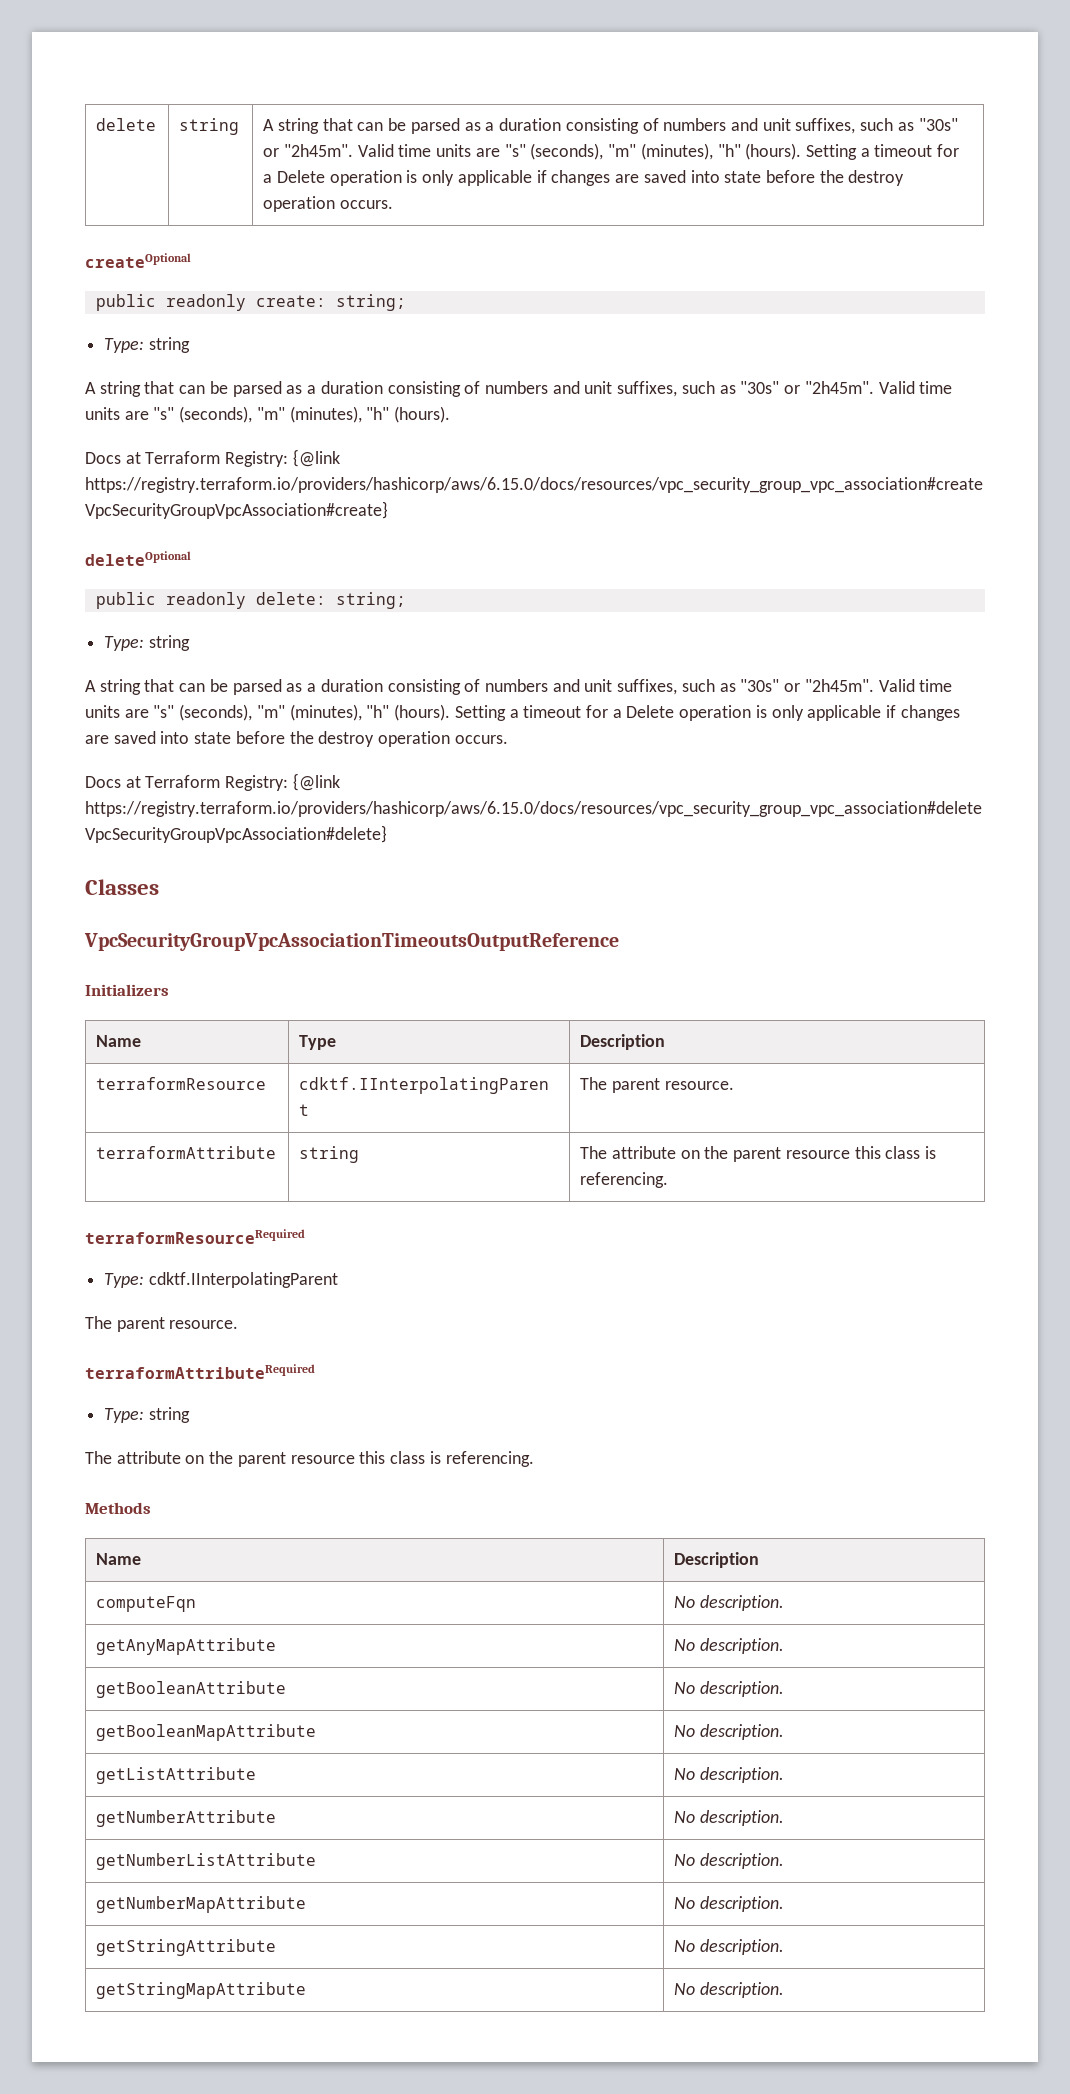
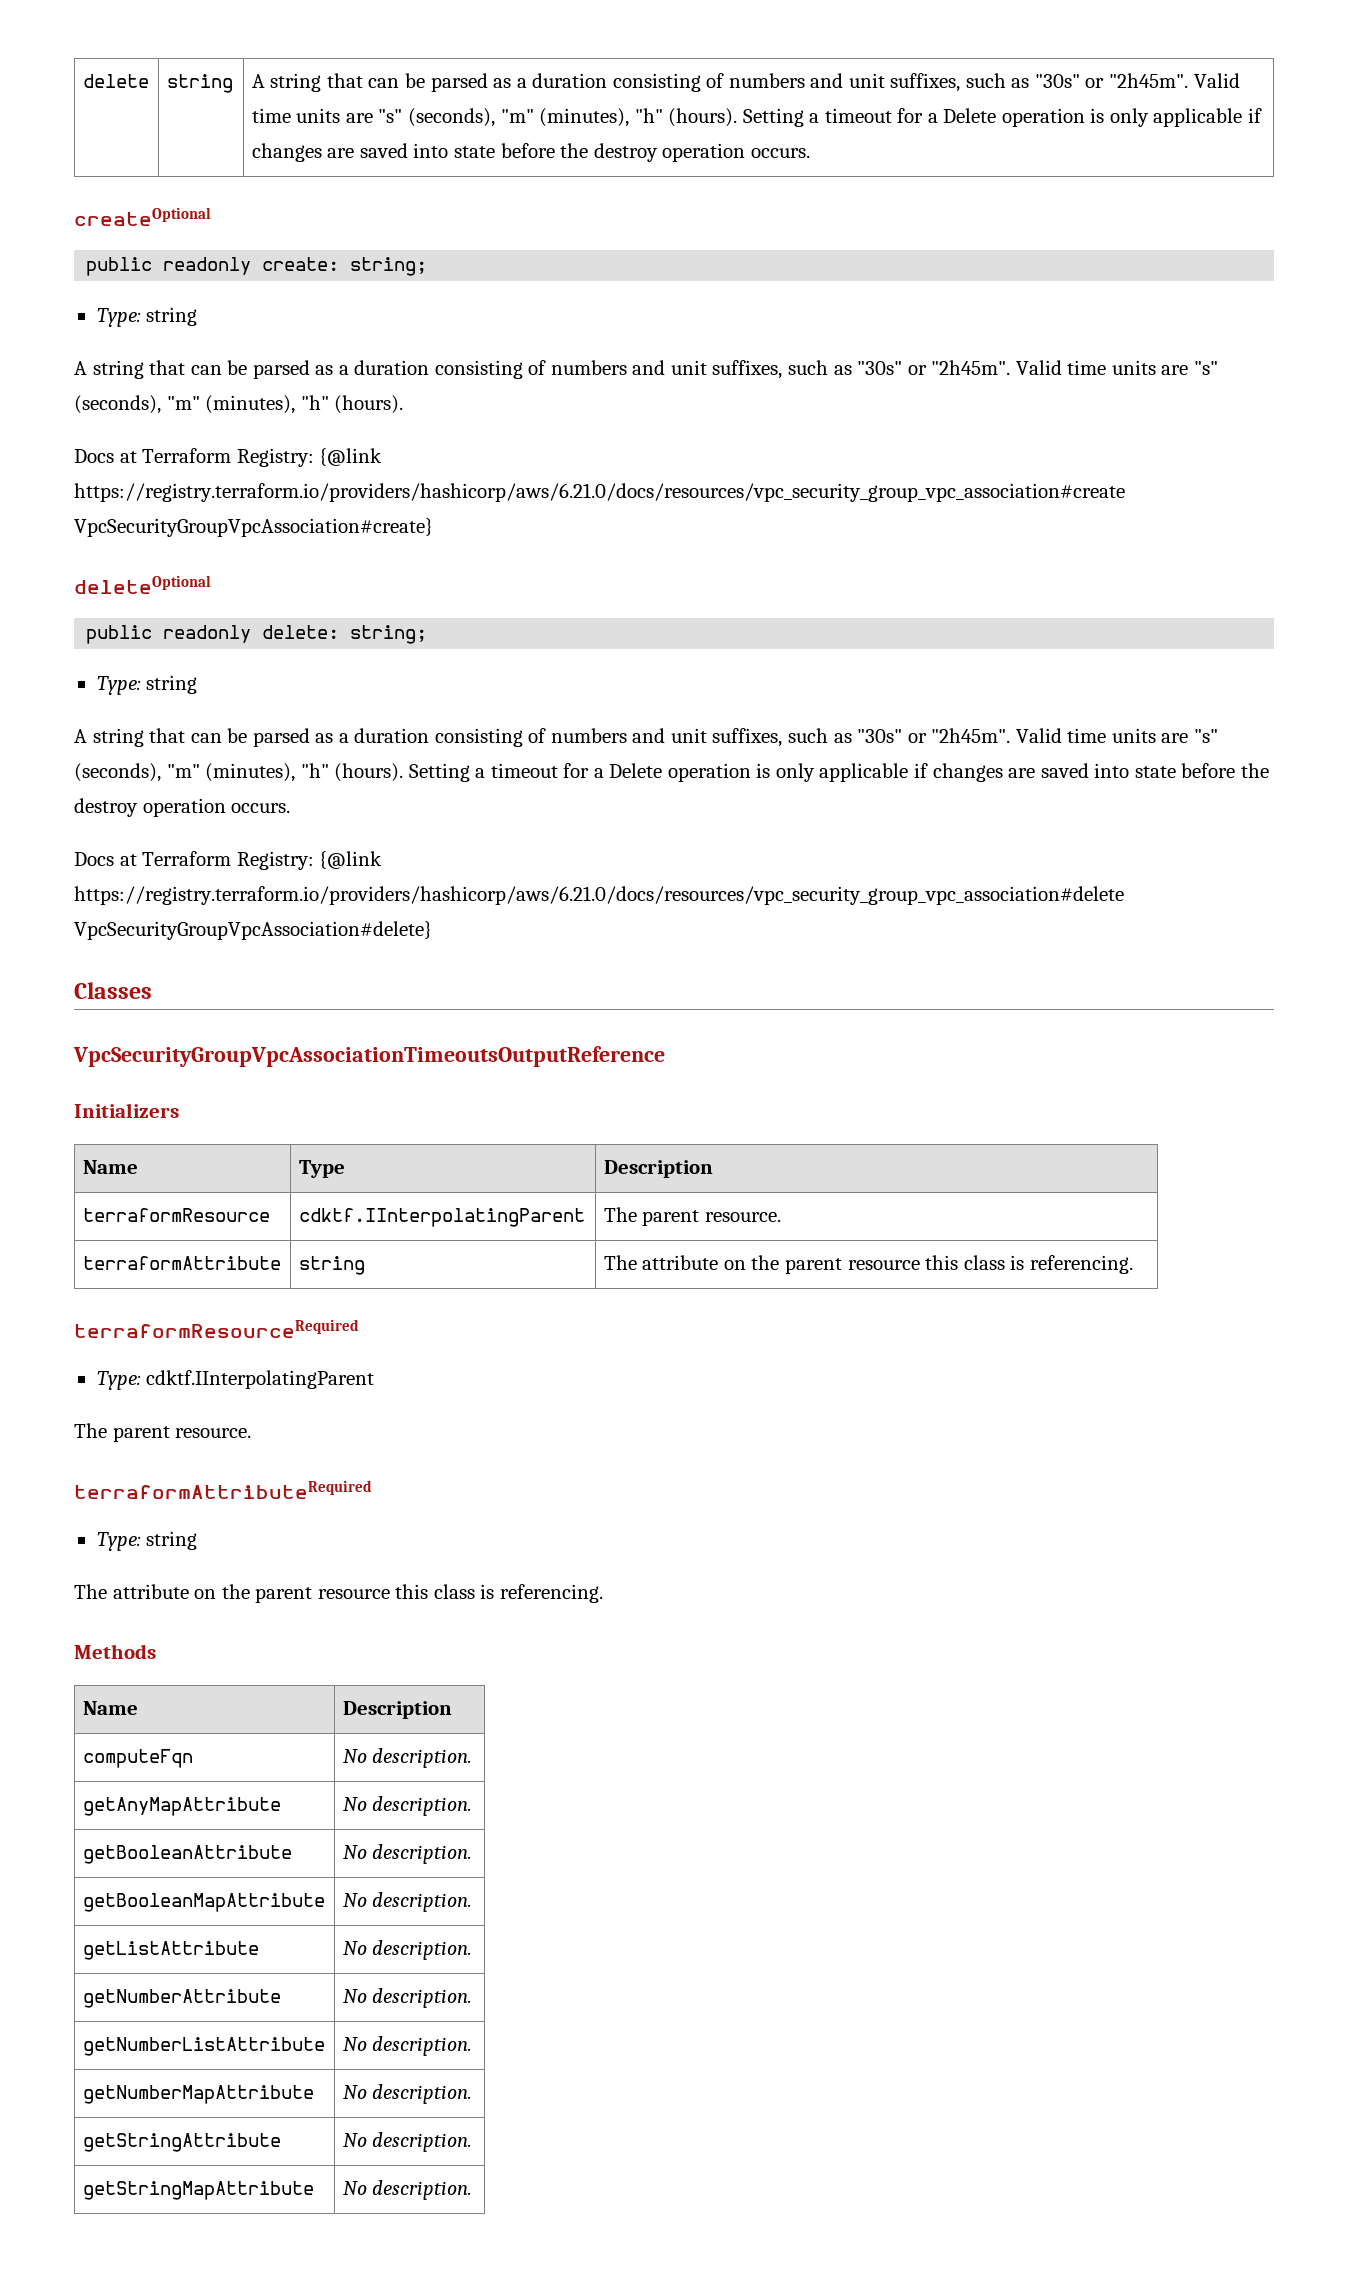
[85,477,983,493] https://registry.terraform.io/providers/hashicorp/aws/6.15.0/docs/resources/vpc_security_group_vpc_association#create -> [74,483,1125,502] https://registry.terraform.io/providers/hashicorp/aws/6.21.0/docs/resources/vpc_security_group_vpc_association#create
[85,801,982,817] https://registry.terraform.io/providers/hashicorp/aws/6.15.0/docs/resources/vpc_security_group_vpc_association#delete -> [74,886,1124,905] https://registry.terraform.io/providers/hashicorp/aws/6.21.0/docs/resources/vpc_security_group_vpc_association#delete

